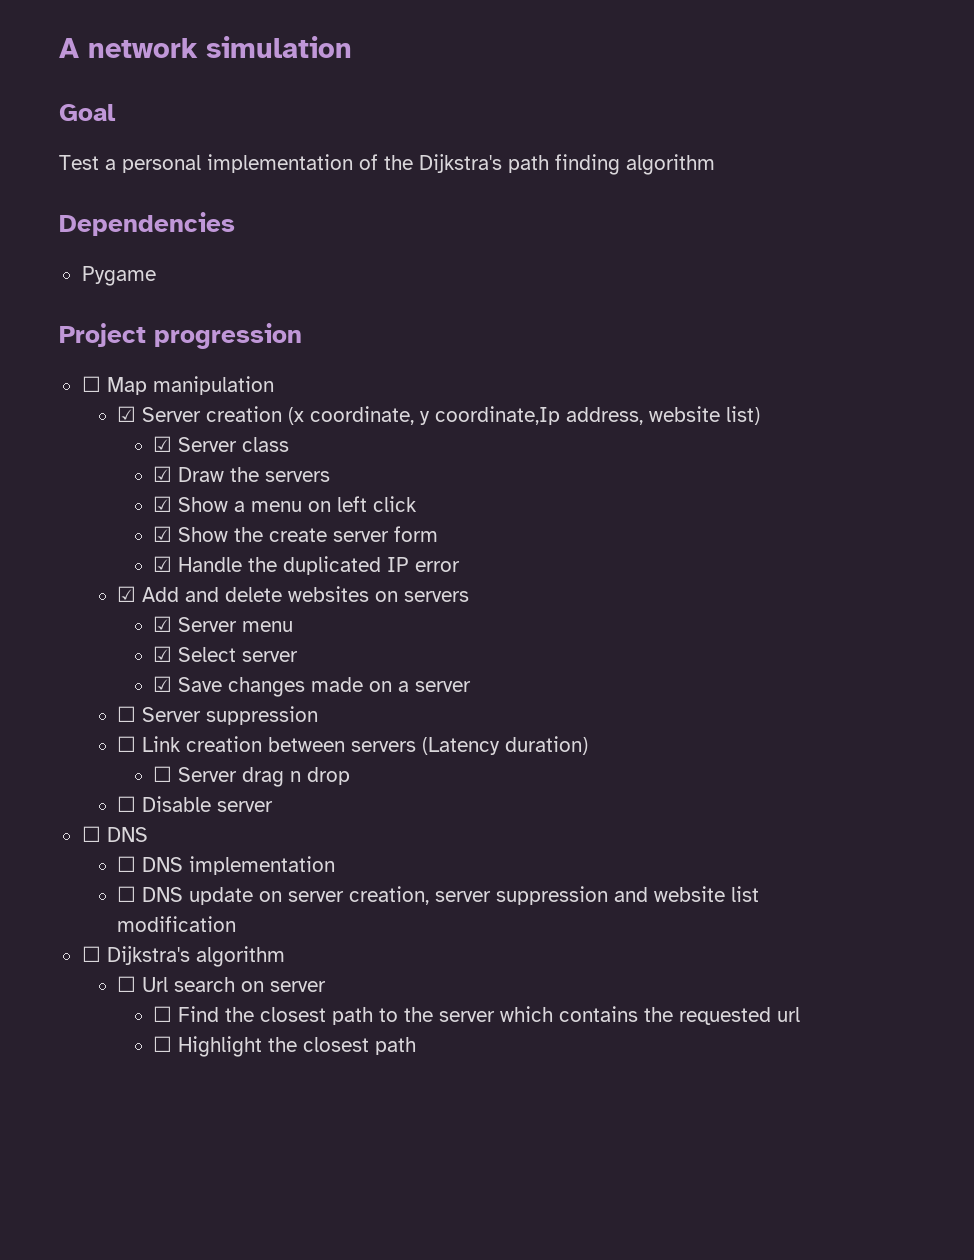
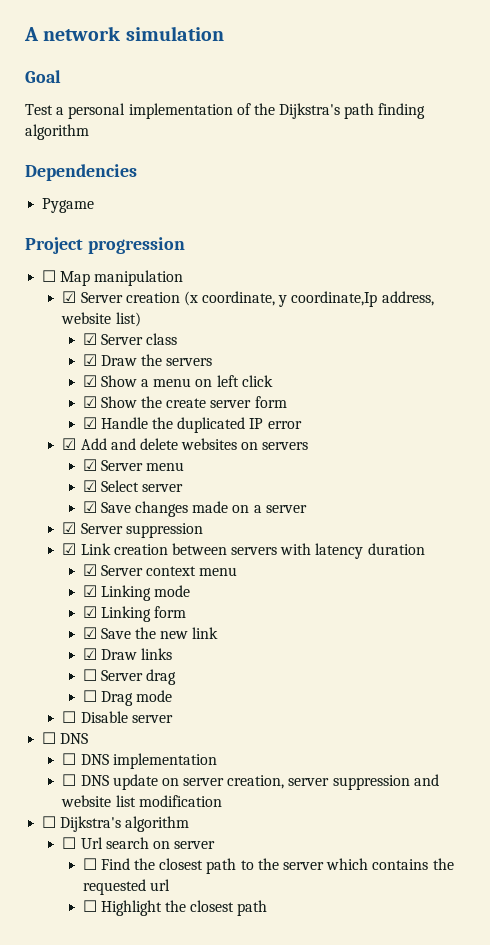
[117,706,137,722] ☐ -> [62,522,77,534] ☑
[117,736,137,752] ☐ -> [62,543,77,555] ☑
[422,736,589,755] (Latency duration) -> [280,543,425,559] [82,564,238,576] [82,585,191,601] [82,606,187,622] [82,627,219,639] [82,648,173,660] with latency duration // ☑ Server context menu // ☑ Linking mode // ☑ Linking form // ☑ Save the new link // ☑ Draw links
[290,767,351,785] n drop -> [82,690,173,706] // ☐ Drag mode

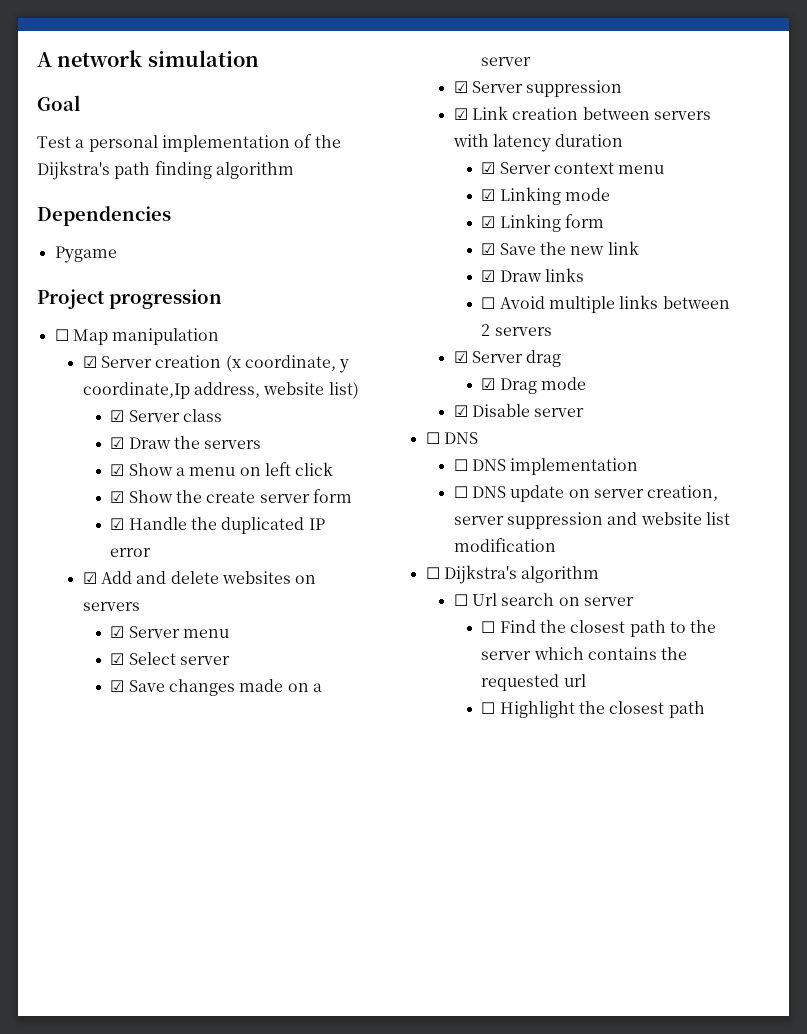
(97, 675) none -> [499,295,730,313] [481,324,552,336] [453,351,468,363] Avoid multiple links between 2 servers // ☑
[82,690,97,702] ☐ -> [481,378,496,390] ☑
[62,711,77,723] ☐ -> [453,405,468,417] ☑

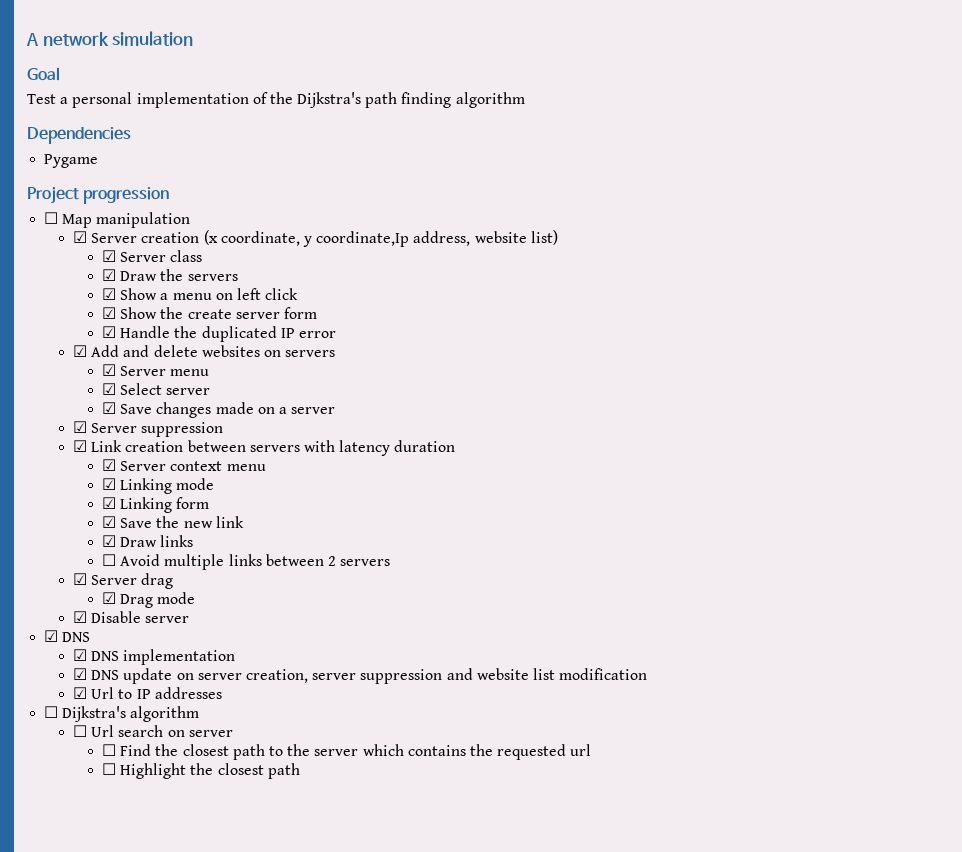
[425,432,440,444] ☐ -> [44,630,59,642] ☑
[453,459,468,471] ☐ -> [73,649,88,661] ☑
[453,486,468,498] ☐ -> [73,668,88,680] ☑
(556, 545) none -> [73,687,222,699] // ☑ Url to IP addresses

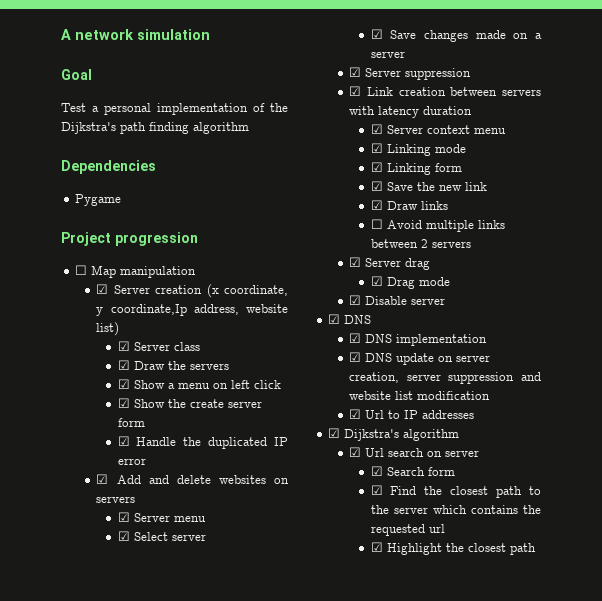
[44,706,59,718] ☐ -> [328,428,341,438] ☑
[73,725,88,737] ☐ -> [349,447,362,457] ☑
[102,744,117,756] ☐ -> [370,466,455,476] [370,485,383,495] ☑ Search form // ☑
[102,763,117,775] ☐ -> [370,542,383,552] ☑

